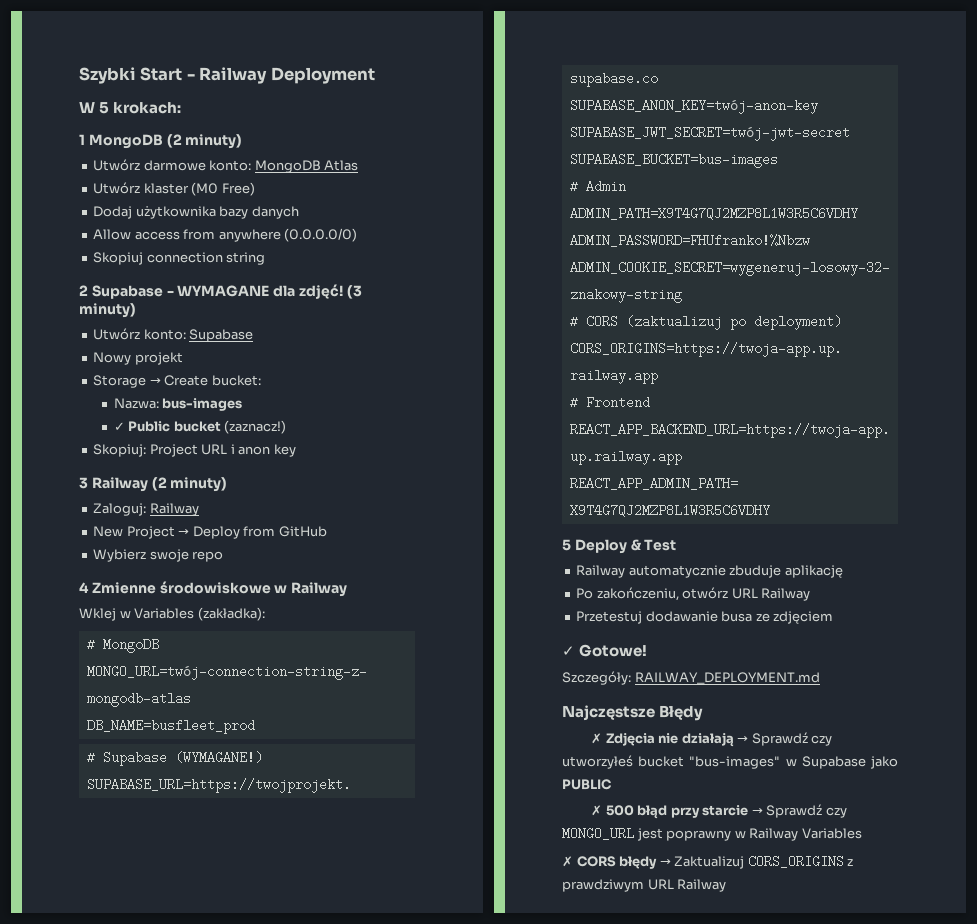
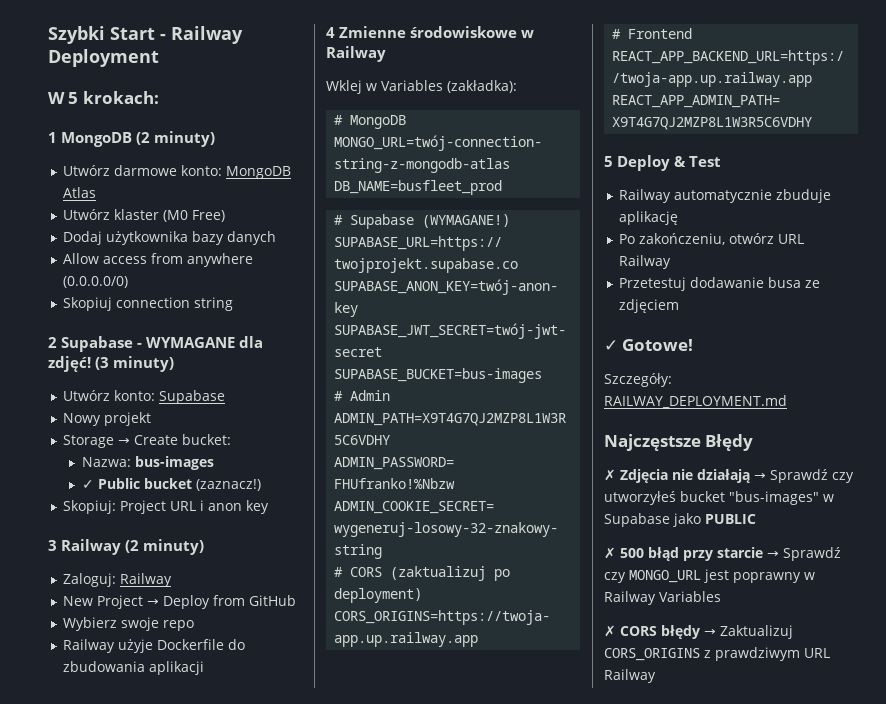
(224, 556) none -> [63,639,246,653] [63,661,205,675] // Railway użyje Dockerfile do zbudowania aplikacji

